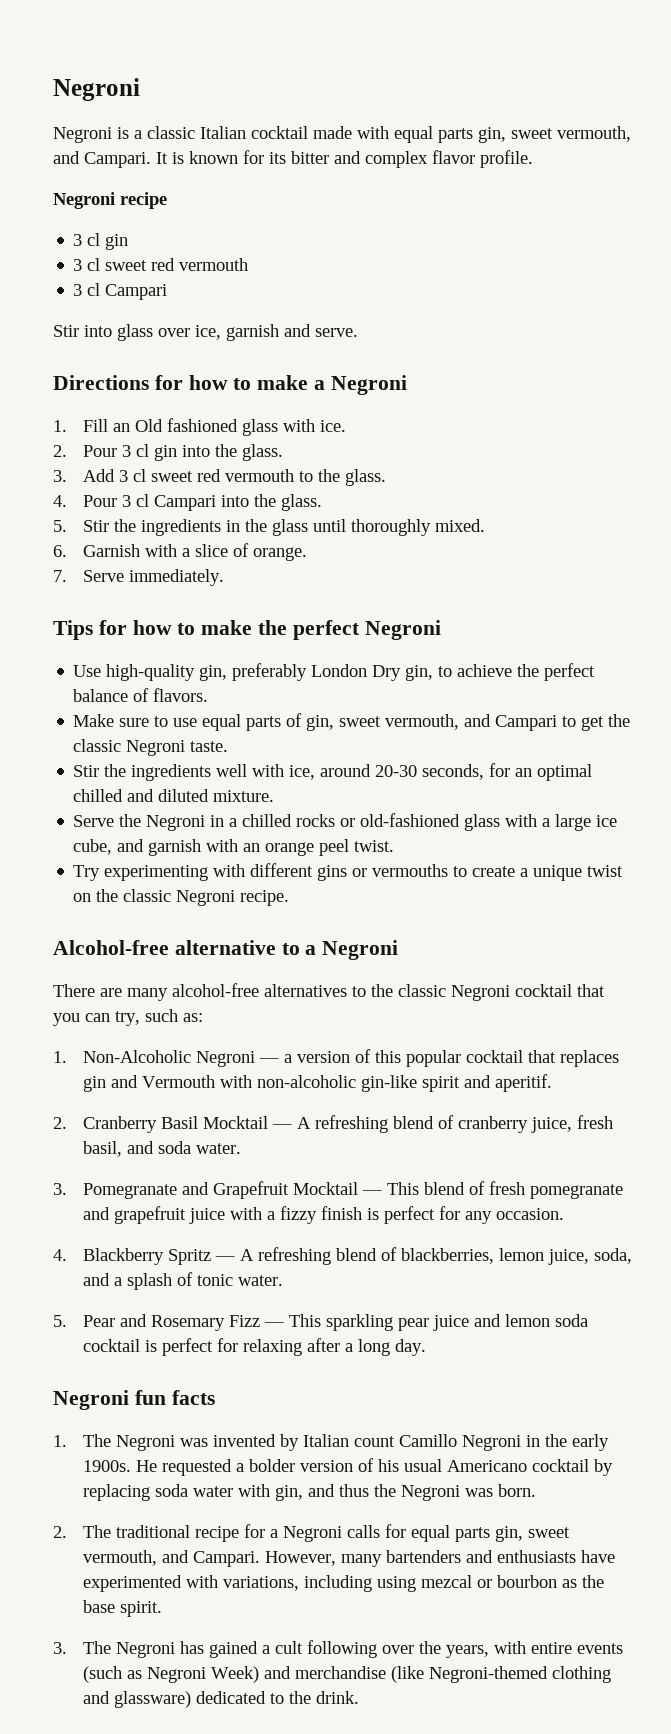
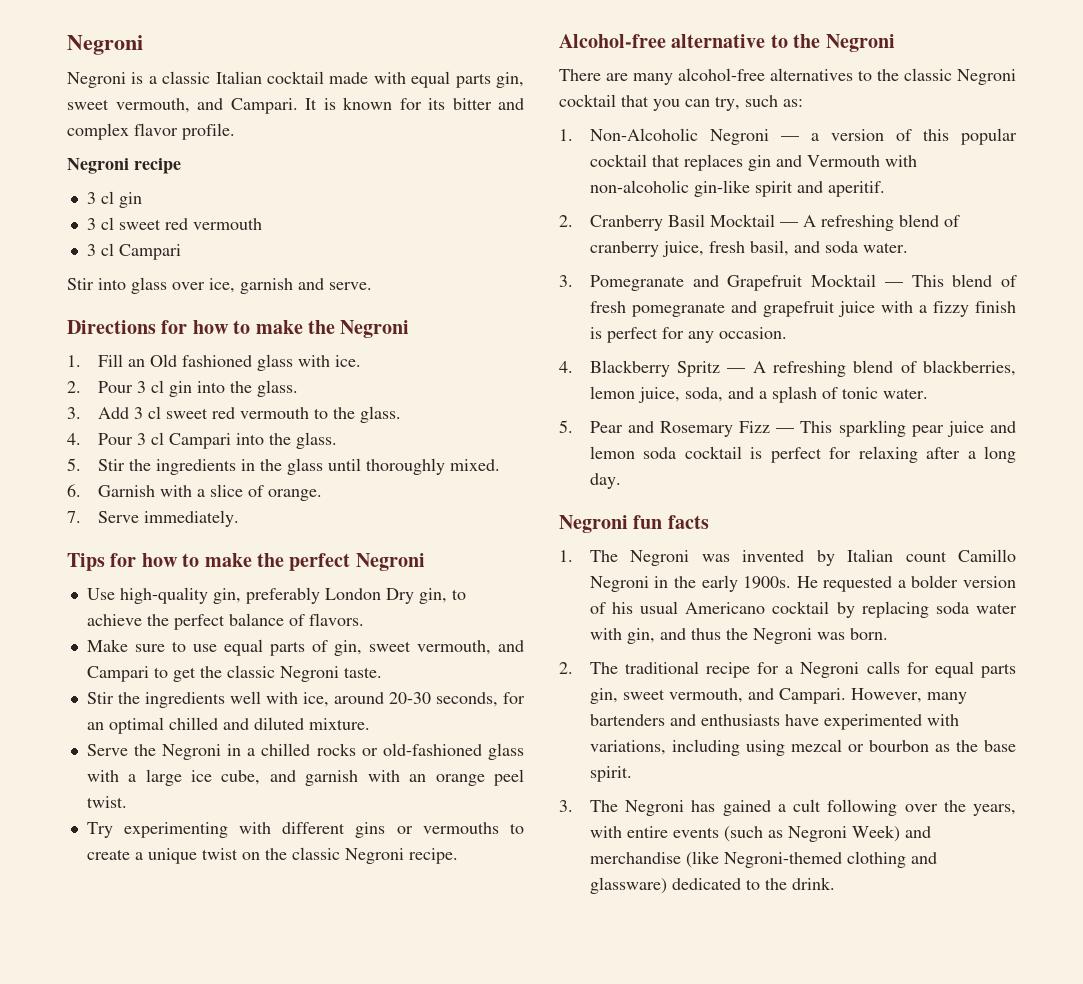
[314,380,326,390] a -> [308,320,335,334] the
[305,945,317,955] a -> [793,34,821,48] the

